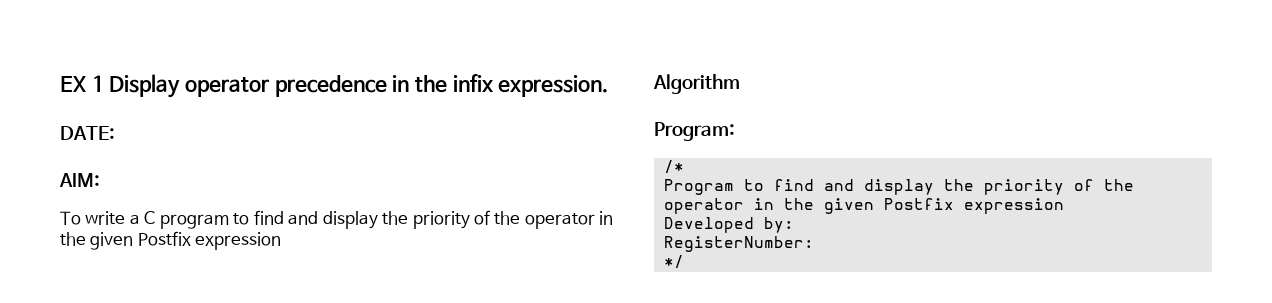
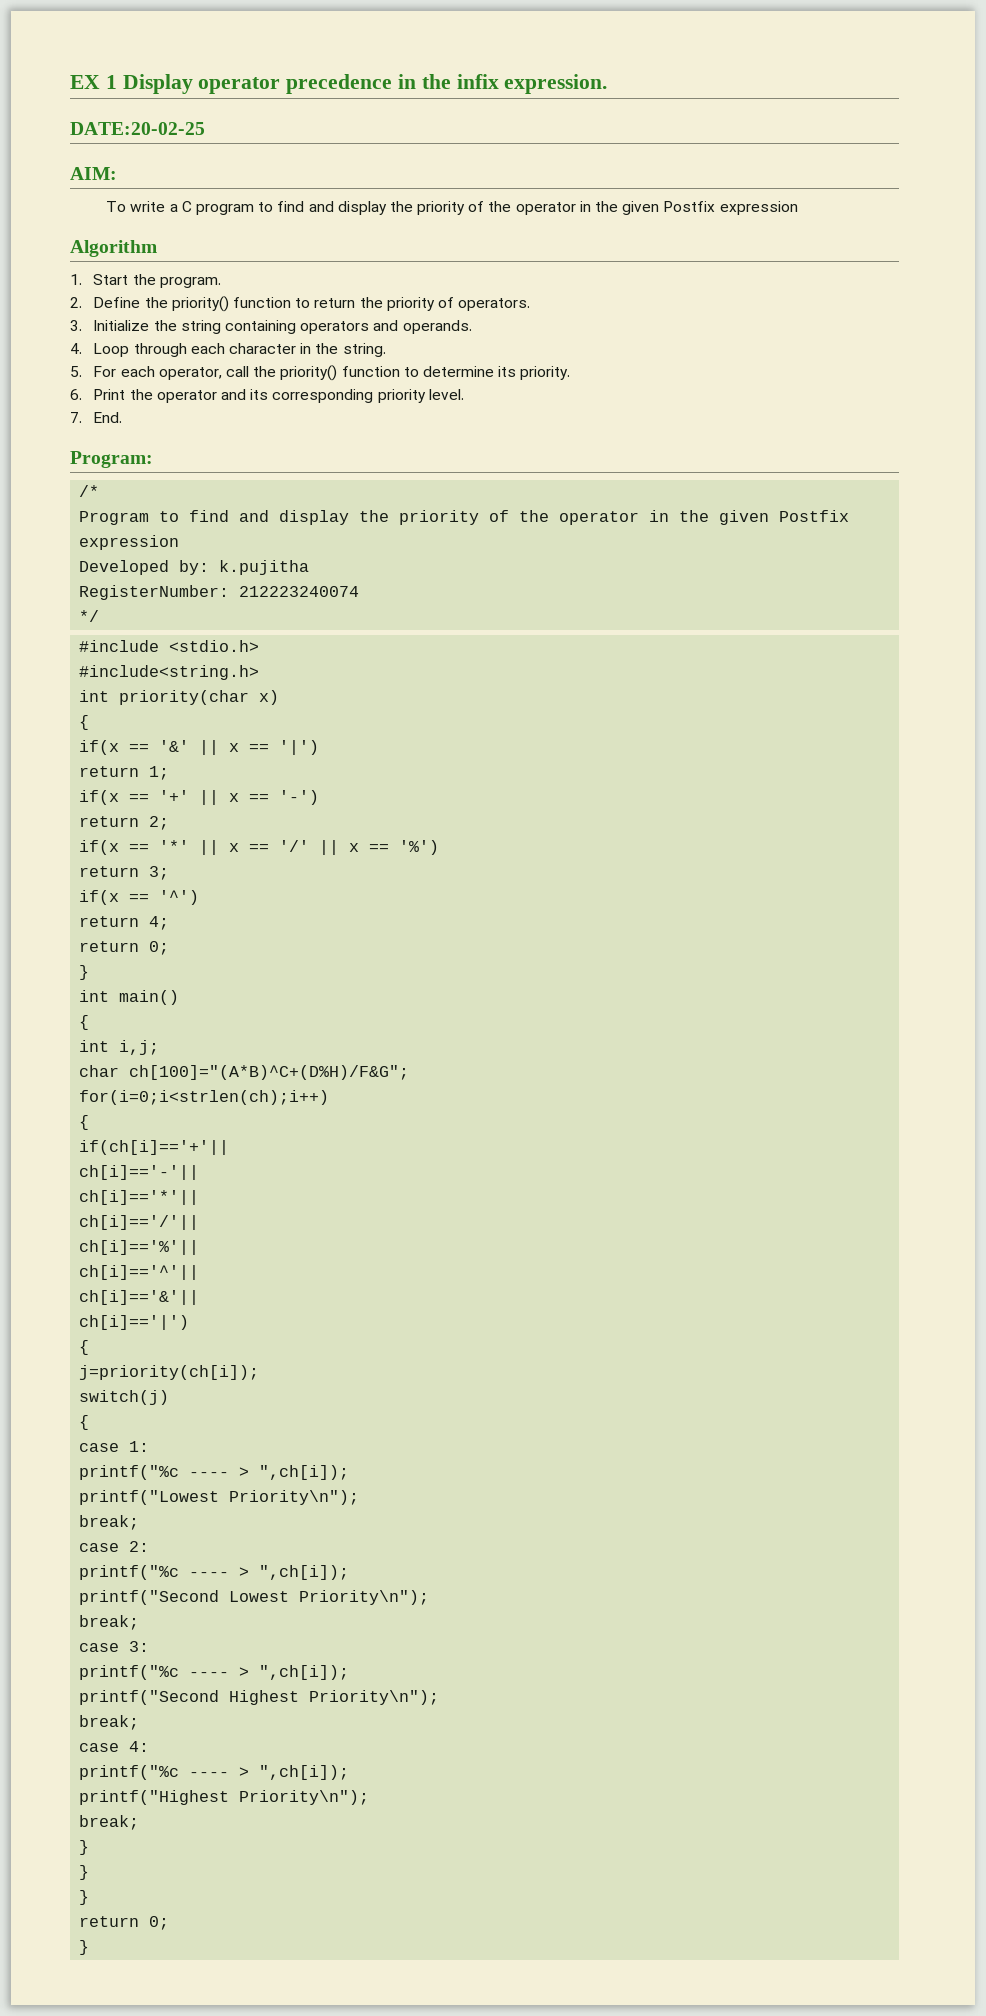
[60,126,115,140] DATE: -> [70,122,205,135] DATE:20-02-25
(740, 84) none -> [70,274,221,288] [70,296,531,312] [70,320,472,334] [70,343,386,357] [70,365,571,381] [70,389,464,403] [70,412,123,423] // 1. Start the program. // 2. Define the priority() function to return the priority of operators. // 3. Initialize the string containing operators and operands. // 4. Loop through each character in the string. // 5. For each operator, call the priority() function to determine its priority. // 6. Print the operator and its corresponding priority level. // 7. End.
(794, 225) none -> [219,560,310,575] k.pujitha
(814, 244) none -> [239,586,360,597] 212223240074
(684, 262) none -> [79,640,260,652] [79,665,260,680] [79,690,280,705] [79,715,90,730] [79,740,320,755] [79,766,170,780] [79,790,320,805] [79,816,170,830] [79,840,440,855] [79,866,170,880] [79,890,200,905] [79,916,170,930] [79,941,170,955] [79,965,90,980] [79,990,180,1005] [79,1015,90,1030] [79,1040,160,1055] [79,1065,410,1080] [79,1090,330,1105] [79,1115,90,1130] [79,1140,230,1155] [79,1165,200,1180] [79,1190,200,1205] [79,1215,200,1230] [79,1240,200,1255] [79,1265,200,1280] [79,1290,200,1305] [79,1315,190,1330] [79,1340,90,1355] [79,1365,260,1380] [79,1390,170,1405] [79,1415,90,1430] [79,1441,150,1452] [79,1465,350,1480] [79,1490,360,1505] [79,1515,140,1530] [79,1541,150,1552] [79,1565,350,1580] [79,1590,430,1605] [79,1615,140,1630] [79,1641,150,1652] [79,1665,350,1680] [79,1690,440,1705] [79,1715,140,1730] [79,1741,150,1752] [79,1765,350,1780] [79,1790,370,1805] [79,1815,140,1830] [79,1840,90,1855] [79,1865,90,1880] [79,1890,90,1905] [79,1916,170,1930] [79,1940,90,1955] // #include <stdio.h> // #include<string.h> // int priority(char x) // { // if(x == '&' || x == '|') // return 1; // if(x == '+' || x == '-') // return 2; // if(x == '*' || x == '/' || x == '%') // return 3; // if(x == '^') // return 4; // return 0; // } // int main() // { // int i,j; // char ch[100]="(A*B)^C+(D%H)/F&G"; // for(i=0;i<strlen(ch);i++) // { // if(ch[i]=='+'|| // ch[i]=='-'|| // ch[i]=='*'|| // ch[i]=='/'|| // ch[i]=='%'|| // ch[i]=='^'|| // ch[i]=='&'|| // ch[i]=='|') // { // j=priority(ch[i]); // switch(j) // { // case 1: // printf("%c ---- > ",ch[i]); // printf("Lowest Priority\n"); // break; // case 2: // printf("%c ---- > ",ch[i]); // printf("Second Lowest Priority\n"); // break; // case 3: // printf("%c ---- > ",ch[i]); // printf("Second Highest Priority\n"); // break; // case 4: // printf("%c ---- > ",ch[i]); // printf("Highest Priority\n"); // break; // } // } // } // return 0; // }

